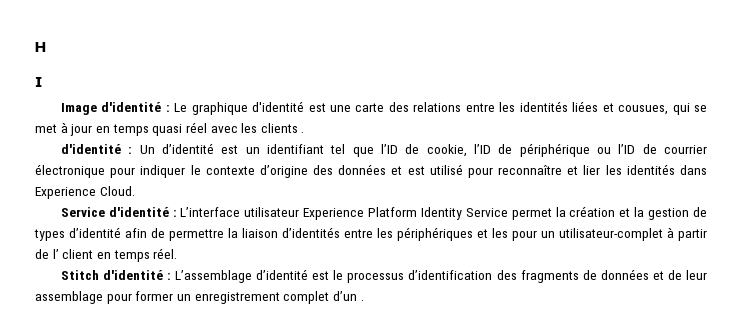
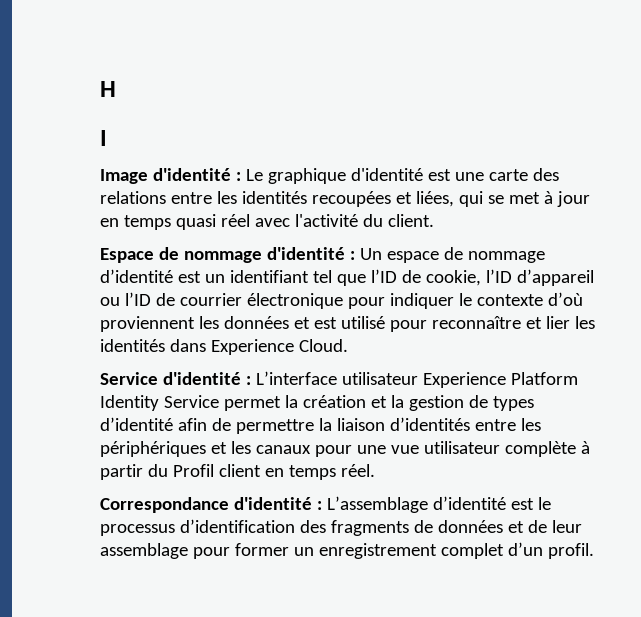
[572,101,669,115] liées et cousues, -> [311,191,454,207] recoupées et liées,
[241,123,305,133] [60,144,155,154] les clients . // d'identité : Un -> [294,214,434,227] [100,247,545,263] l'activité du client. // Espace de nommage d'identité : Un espace de nommage
[498,143,590,157] de périphérique -> [516,269,594,286] d’appareil
[259,165,334,178] d’origine des -> [547,292,583,306] [100,316,219,332] d’où proviennent les
[512,227,707,241] [35,249,59,259] pour un utilisateur-complet à partir de l’ -> [255,441,590,457] [100,464,214,480] canaux pour une vue utilisateur complète à partir du Profil
[60,270,99,280] Stitch -> [100,497,229,513] Correspondance
[360,300,364,301] . -> [547,543,594,559] profil.

